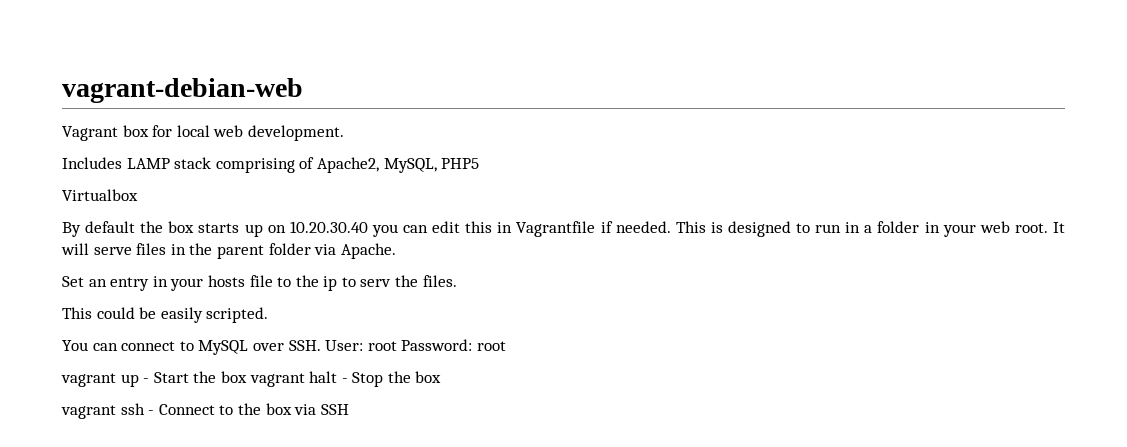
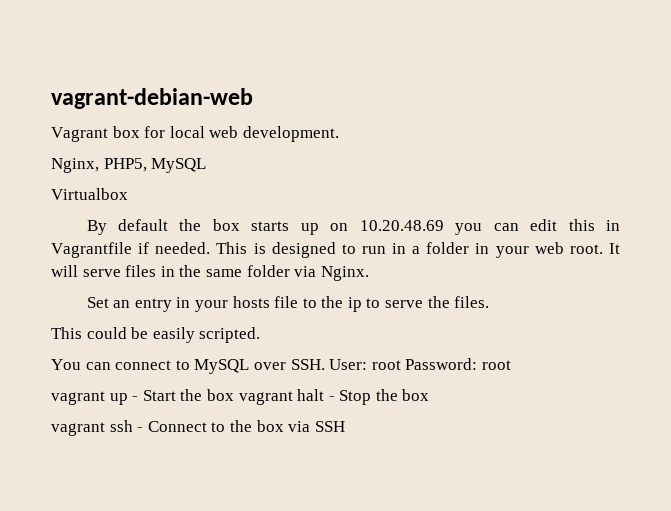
[62,157,480,173] Includes LAMP stack comprising of Apache2, MySQL, PHP5 -> [51,158,207,173] Nginx, PHP5, MySQL
[289,221,368,233] 10.20.30.40 -> [359,220,444,231] 10.20.48.69
[216,245,264,259] parent -> [205,269,242,277] same
[340,243,396,259] Apache. -> [320,266,369,281] Nginx.
[360,279,392,287] serv -> [385,300,424,308] serve

